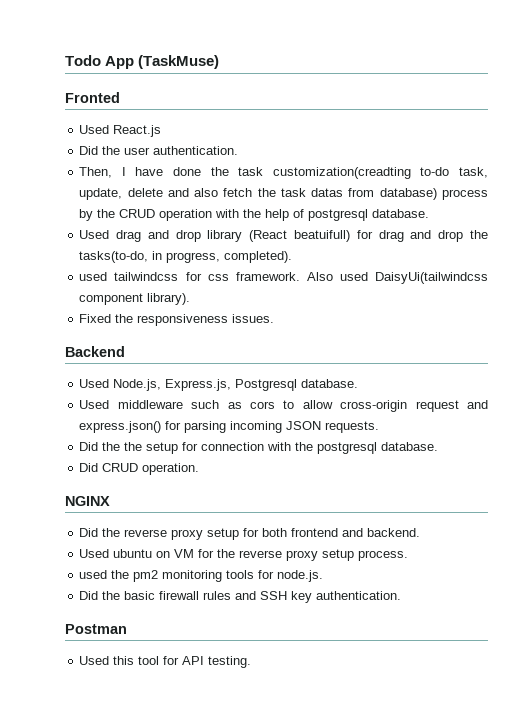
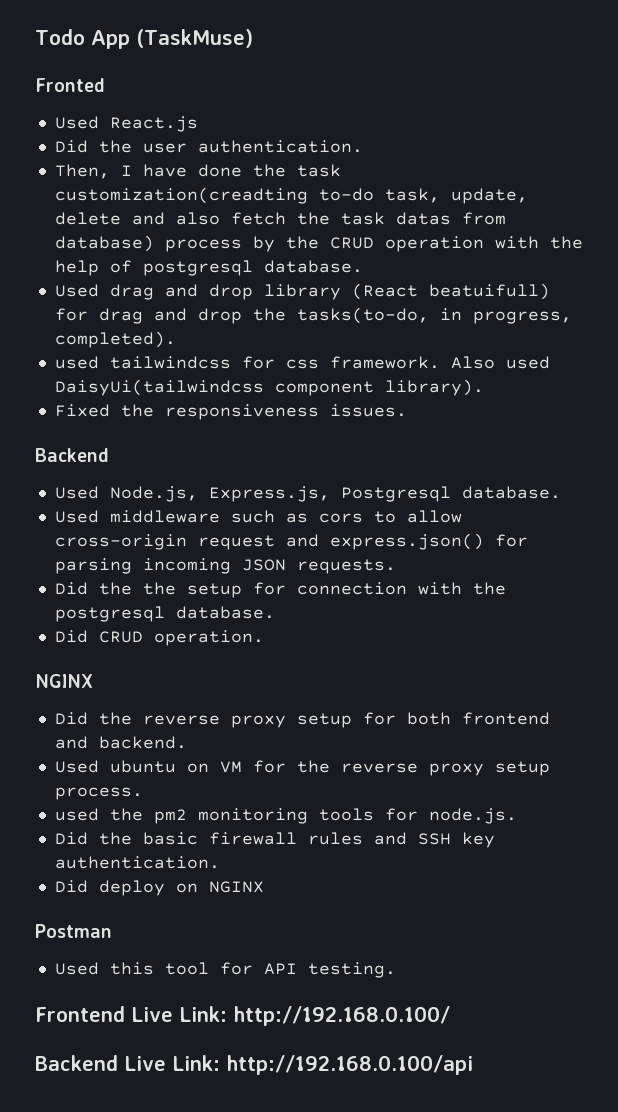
(402, 595) none -> [54,880,264,896] // Did deploy on NGINX
(252, 662) none -> [35,1006,450,1026] [35,1055,473,1075] // Frontend Live Link: http://192.168.0.100/ // Backend Live Link: http://192.168.0.100/api

